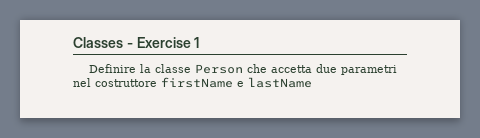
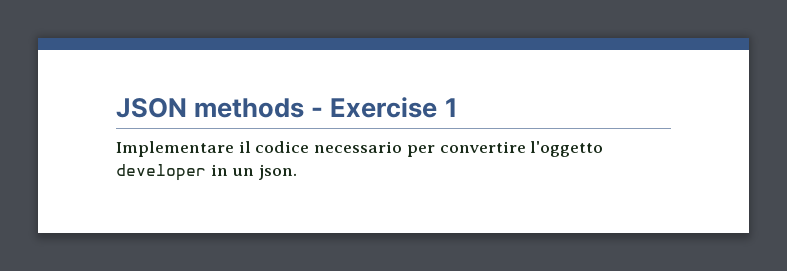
[73,37,123,48] Classes -> [116,98,305,118] JSON methods
[89,64,398,75] [73,77,312,88] Definire la classe Person che accetta due parametri nel costruttore firstName e lastName -> [116,141,604,157] [116,164,298,181] Implementare il codice necessario per convertire l'oggetto developer in un json.

